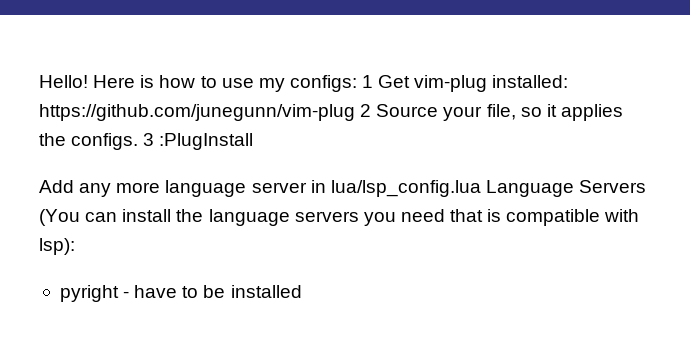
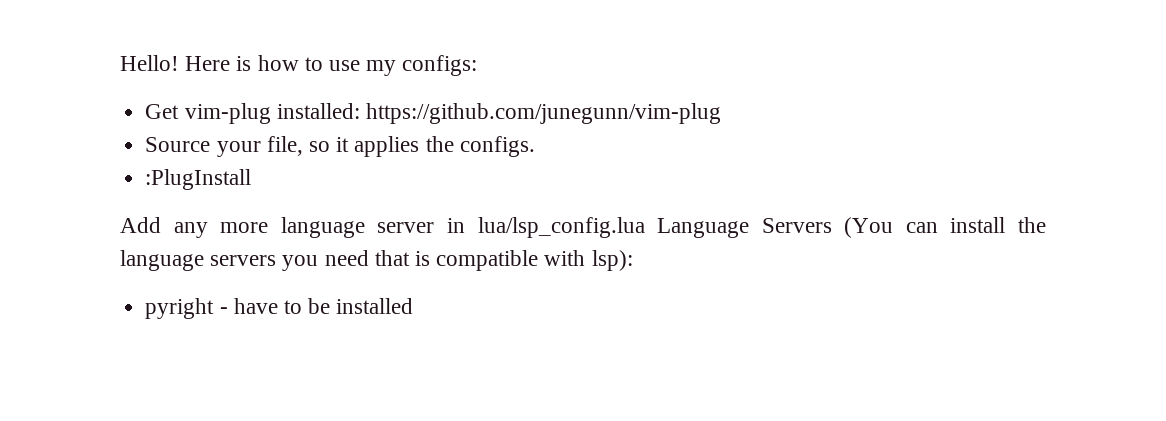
[362,75,374,88] 1 -> (478, 65) //
[360,104,372,117] 2 -> (721, 113) //
[143,133,155,146] 3 -> (535, 146) //

